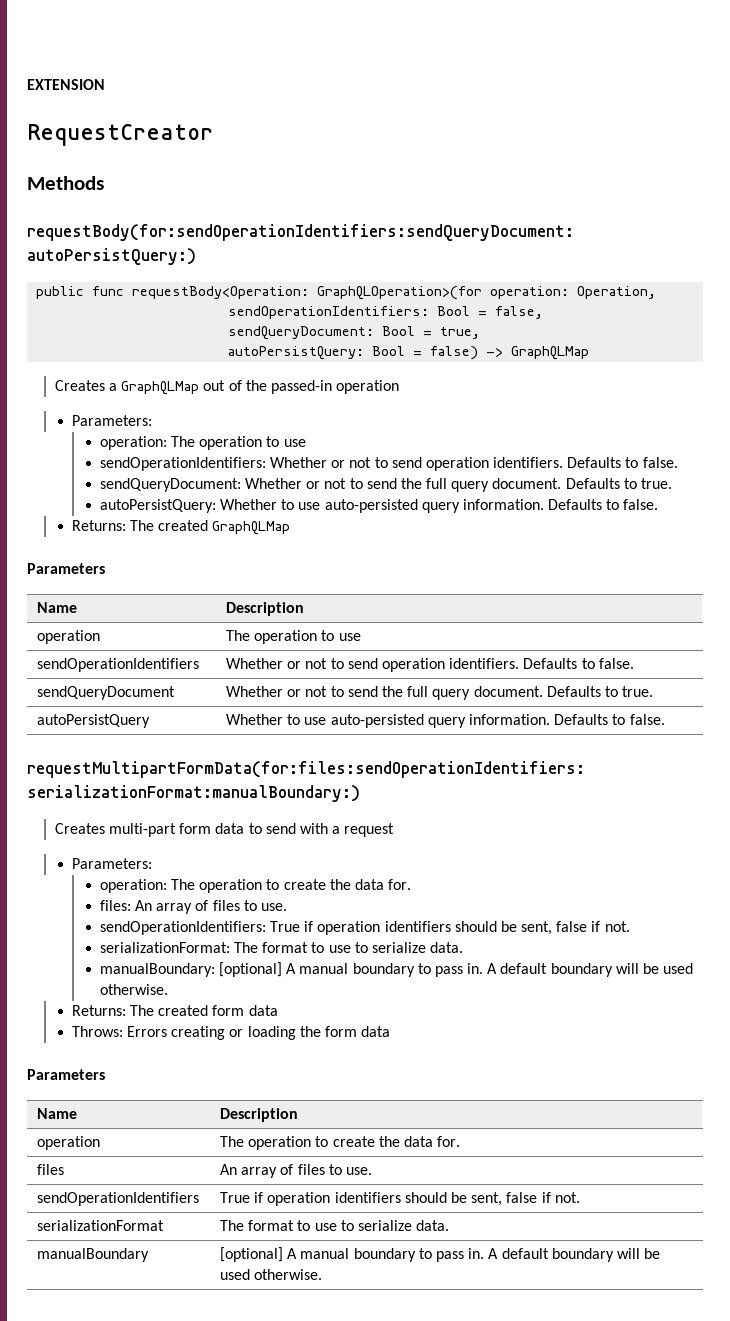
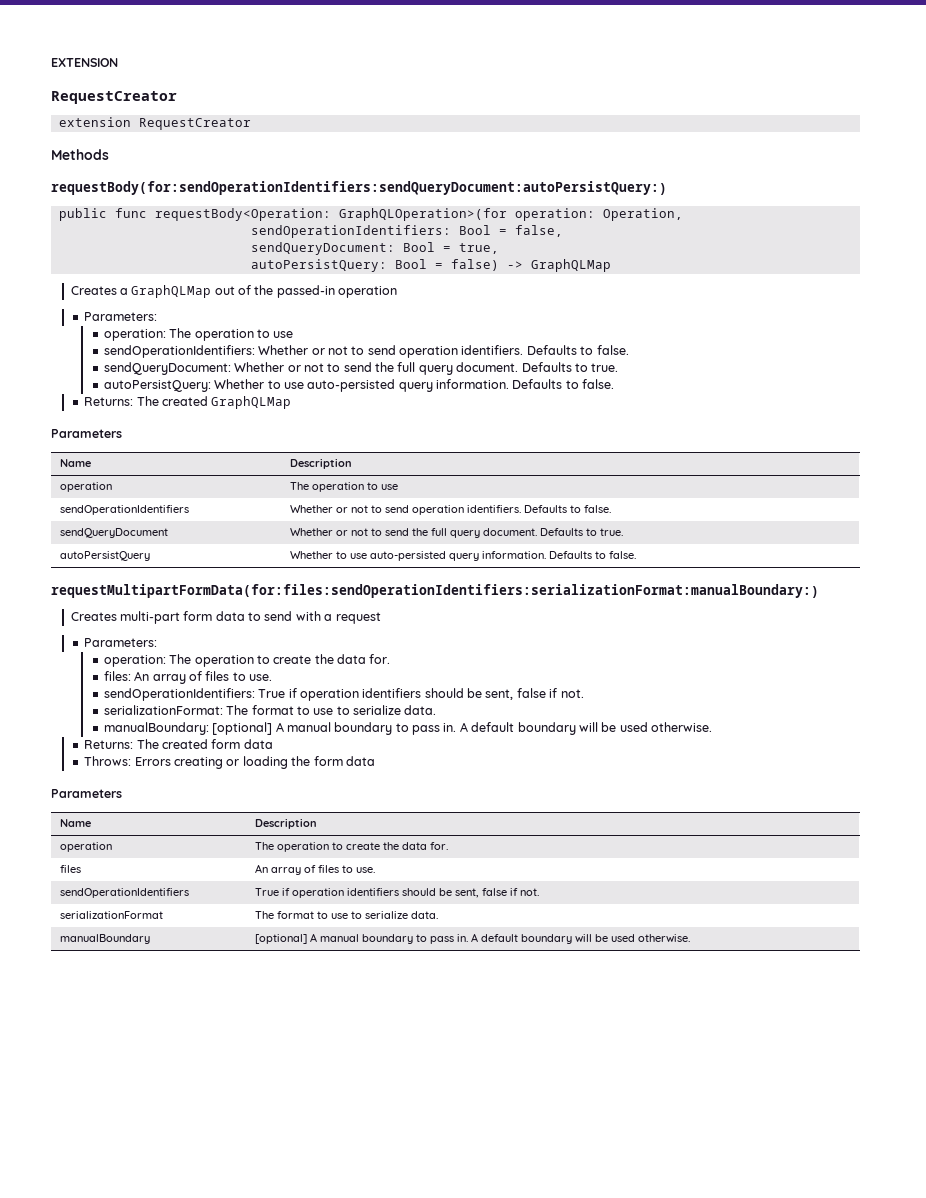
(213, 135) none -> [58,117,251,130] // extension RequestCreator

